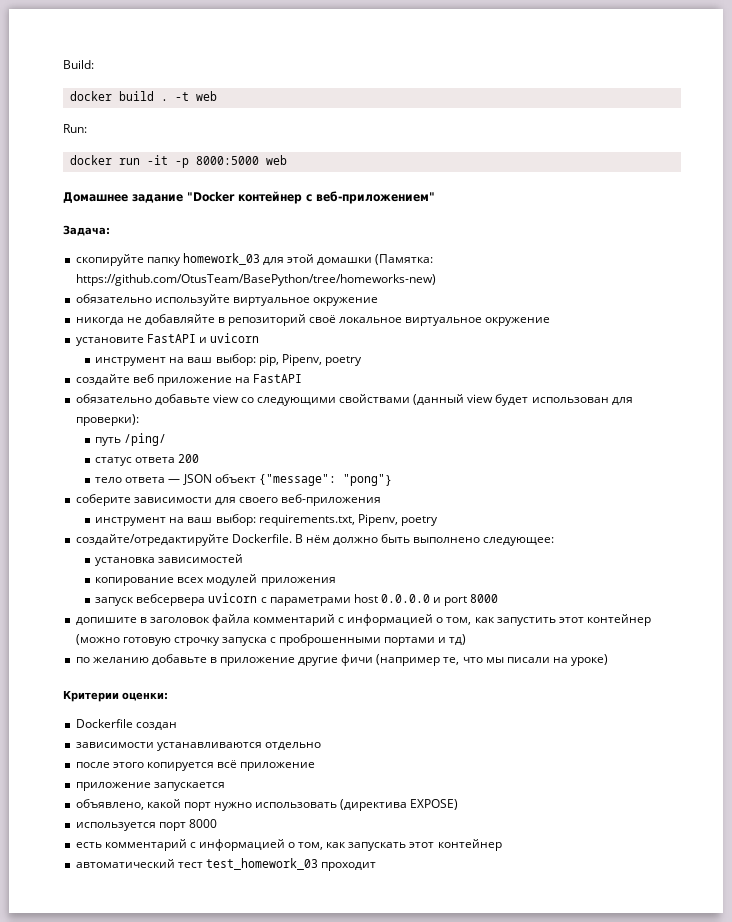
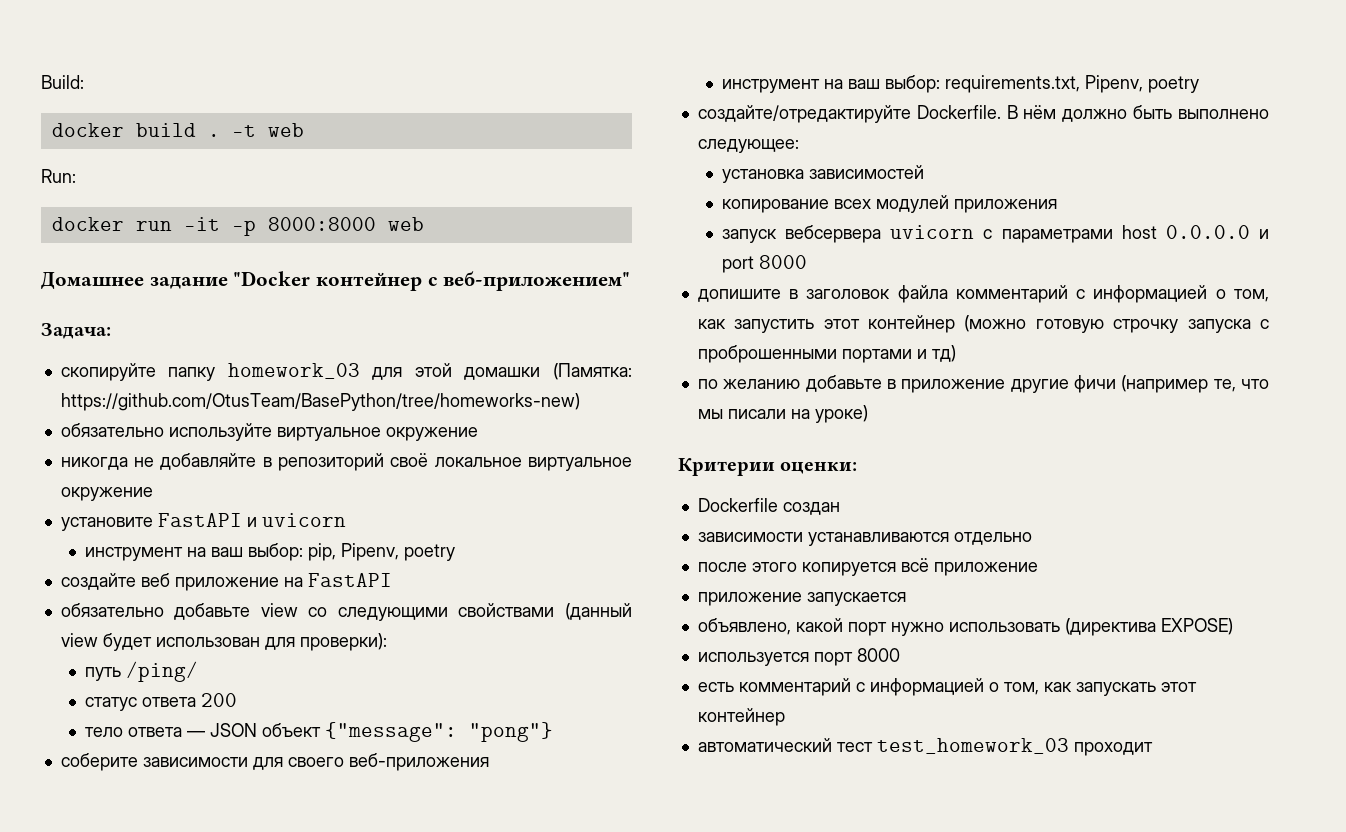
[195,156,259,165] 8000:5000 -> [267,217,376,231] 8000:8000

